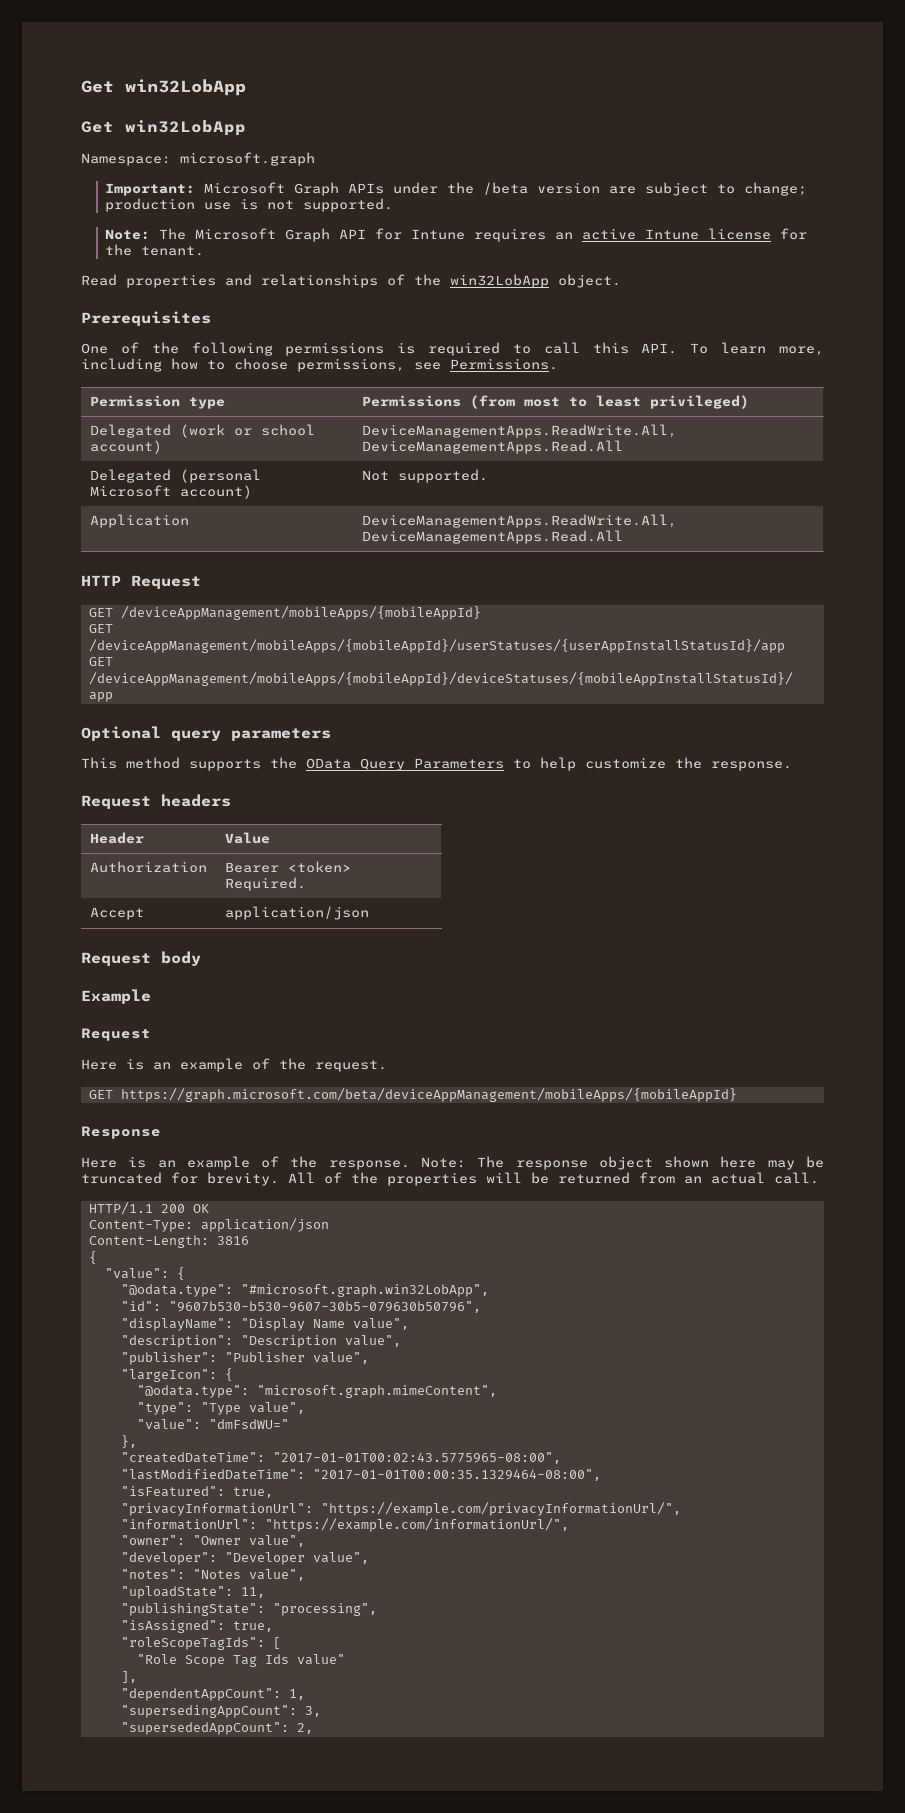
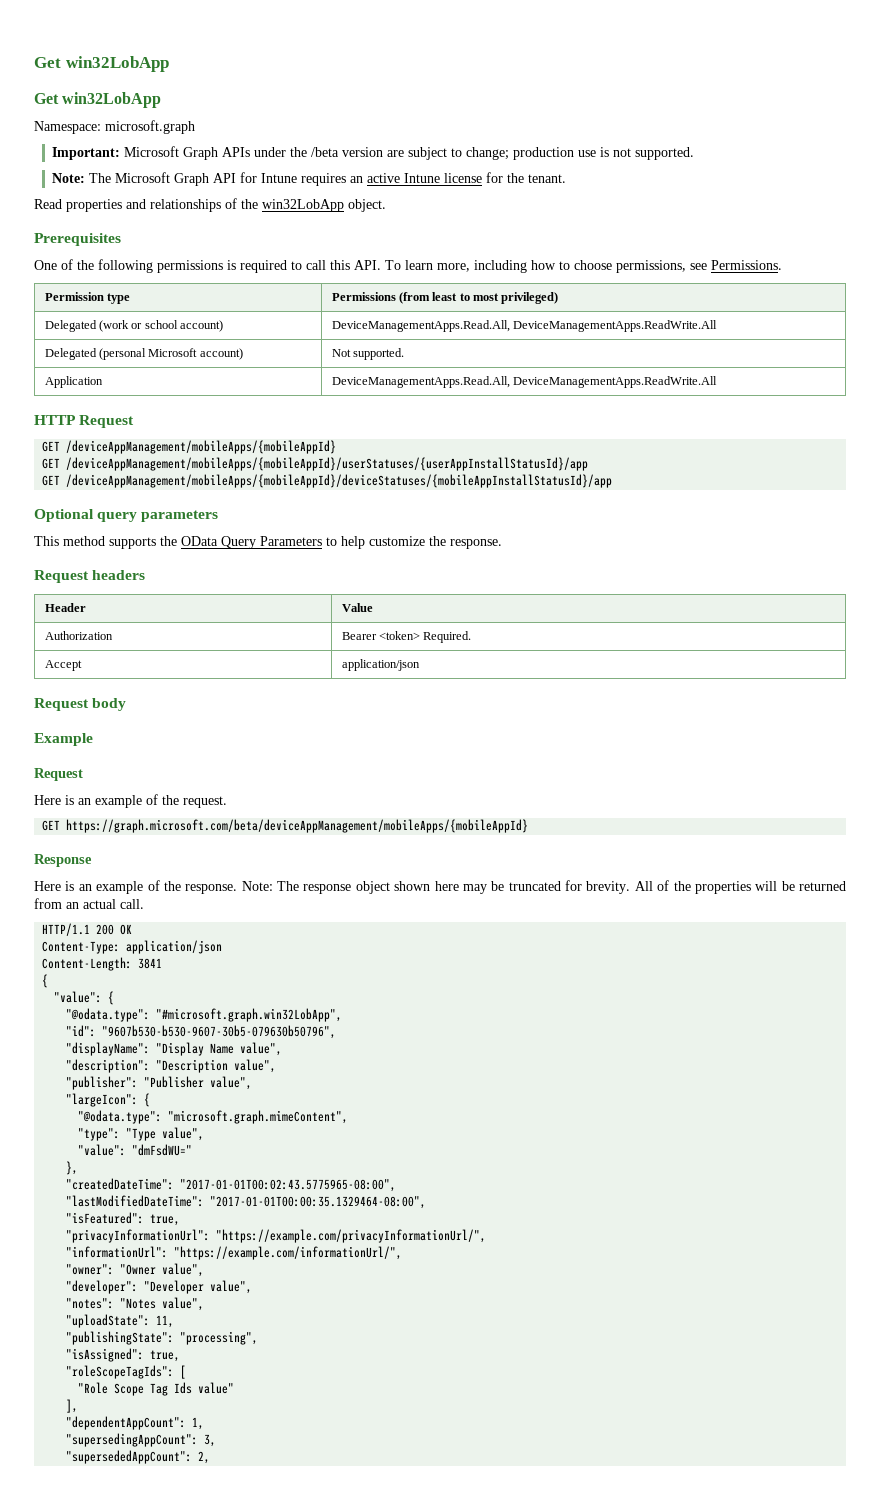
[523,395,641,407] most to least -> [432,292,500,301] least to most
[361,424,677,438] [361,440,623,454] DeviceManagementApps.ReadWrite.All, DeviceManagementApps.Read.All -> [331,320,717,332] DeviceManagementApps.Read.All, DeviceManagementApps.ReadWrite.All
[361,514,677,528] [361,530,623,544] DeviceManagementApps.ReadWrite.All, DeviceManagementApps.Read.All -> [331,376,717,388] DeviceManagementApps.Read.All, DeviceManagementApps.ReadWrite.All
[216,1236,249,1245] 3816 -> [138,958,163,969] 3841

